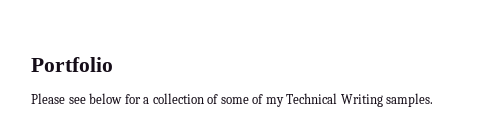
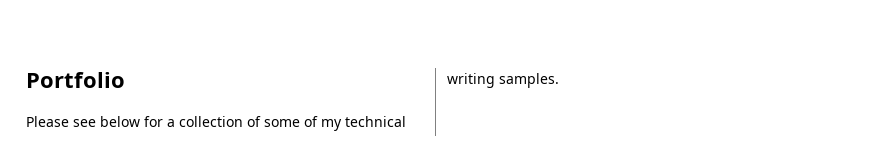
[286,93,383,107] Technical Writing -> [345,116,406,127] [447,73,495,88] technical writing

